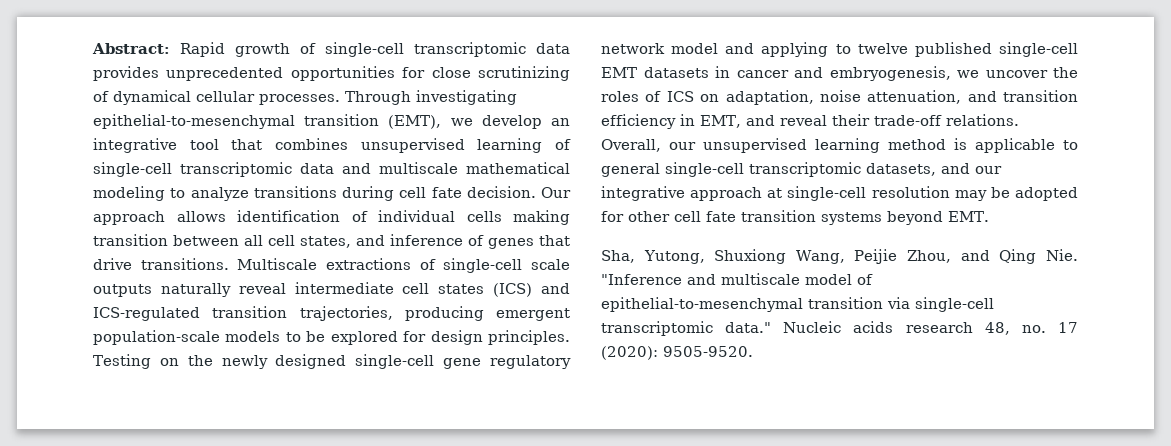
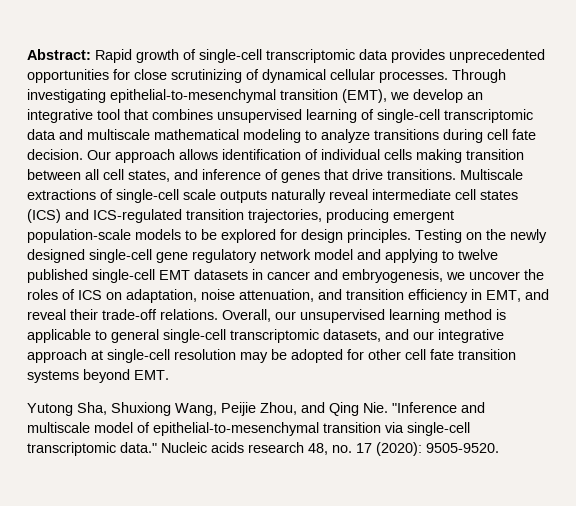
[601,250,705,264] Sha, Yutong, -> [27,402,107,416] Yutong Sha,

